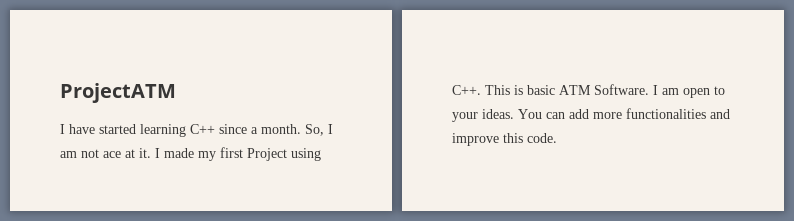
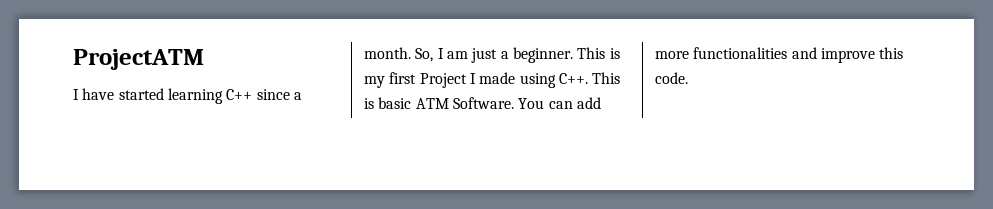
[81,148,194,158] not ace at it. I made -> [471,47,620,63] just a beginner. This is
(287, 154) none -> [469,72,516,84] I made
[653,85,725,98] [452,109,514,122] I am open to your ideas. -> (514, 103) none

